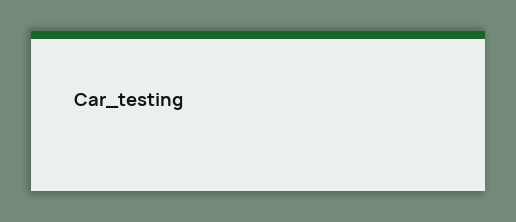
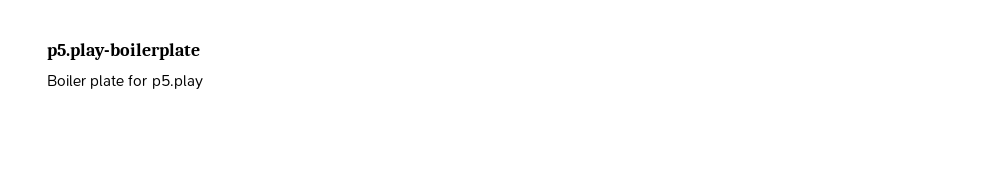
[74,93,183,110] Car_testing -> [47,43,200,60] [47,74,203,90] p5.play-boilerplate // Boiler plate for p5.play

